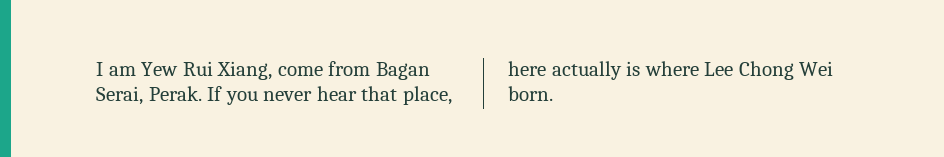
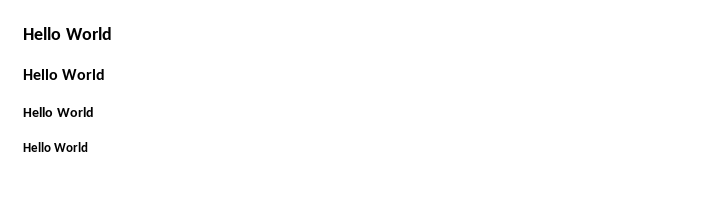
[96,61,430,80] [96,86,452,105] [508,61,834,80] [508,86,553,101] I am Yew Rui Xiang, come from Bagan Serai, Perak. If you never hear that place, here actually is where Lee Chong Wei born. -> [23,27,112,40] [23,69,106,80] [23,107,94,117] [23,142,89,152] Hello World // Hello World // Hello World // Hello World

